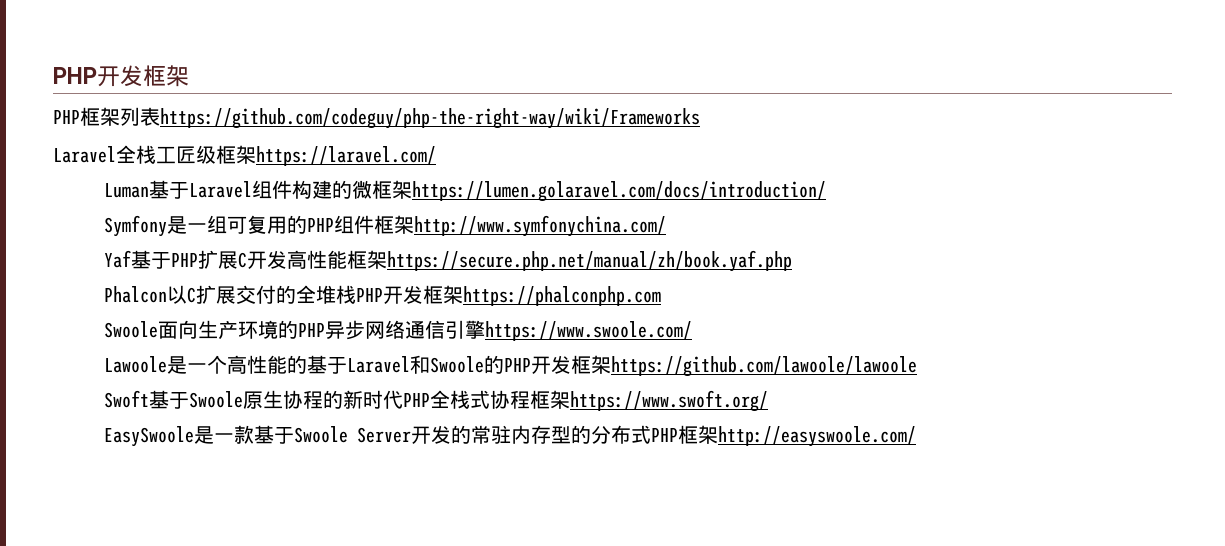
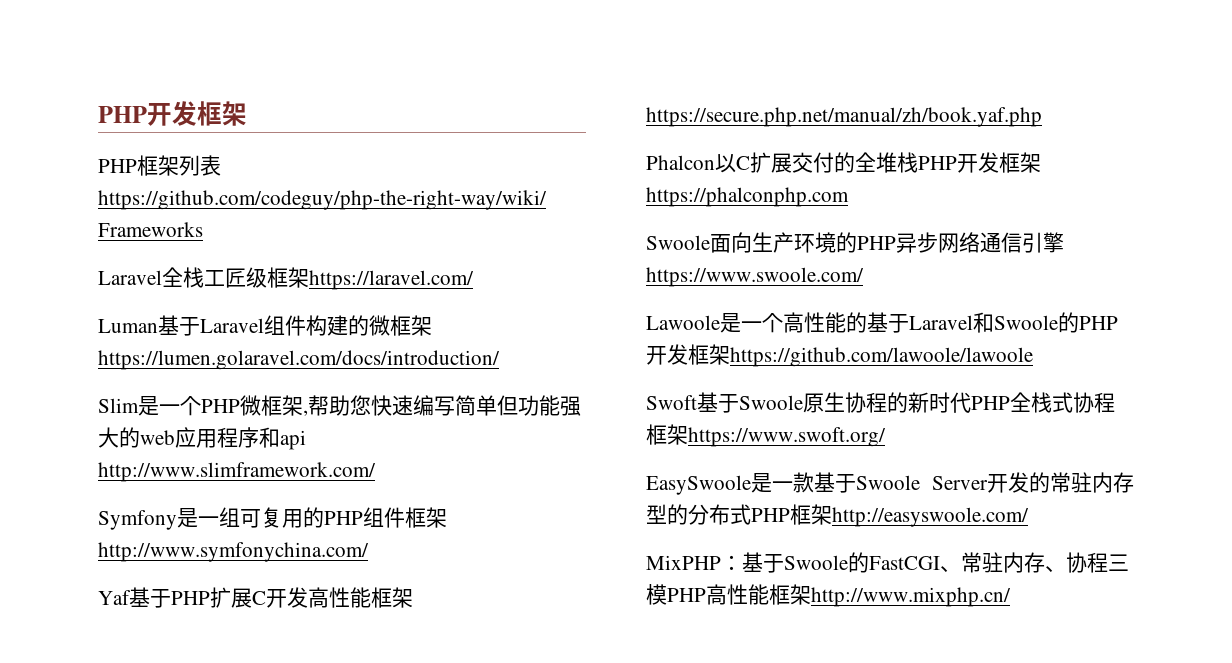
(826, 191) none -> [98,395,581,416] [98,427,306,450] [98,462,376,482] // Slim是一个PHP微框架,帮助您快速编写简单但功能强大的web应用程序和api http://www.slimframework.com/
(916, 436) none -> [646,552,1129,573] [646,584,1011,607] // MixPHP：基于Swoole的FastCGI、常驻内存、协程三模PHP高性能框架http://www.mixphp.cn/

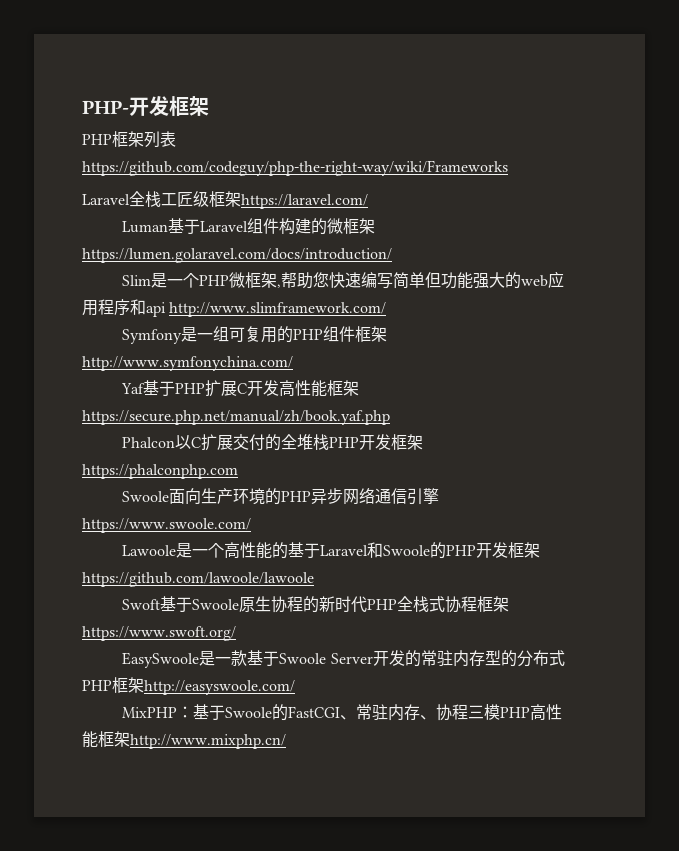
[98,106,147,123] PHP -> [82,100,129,114] PHP-

